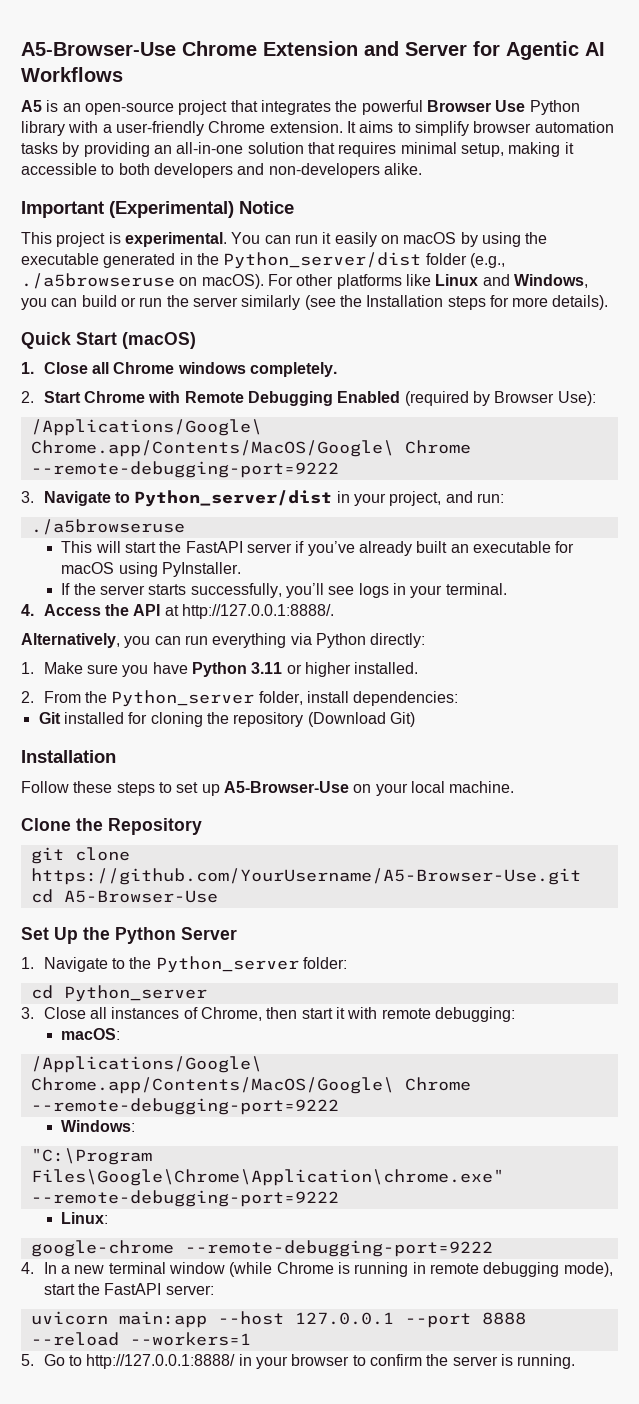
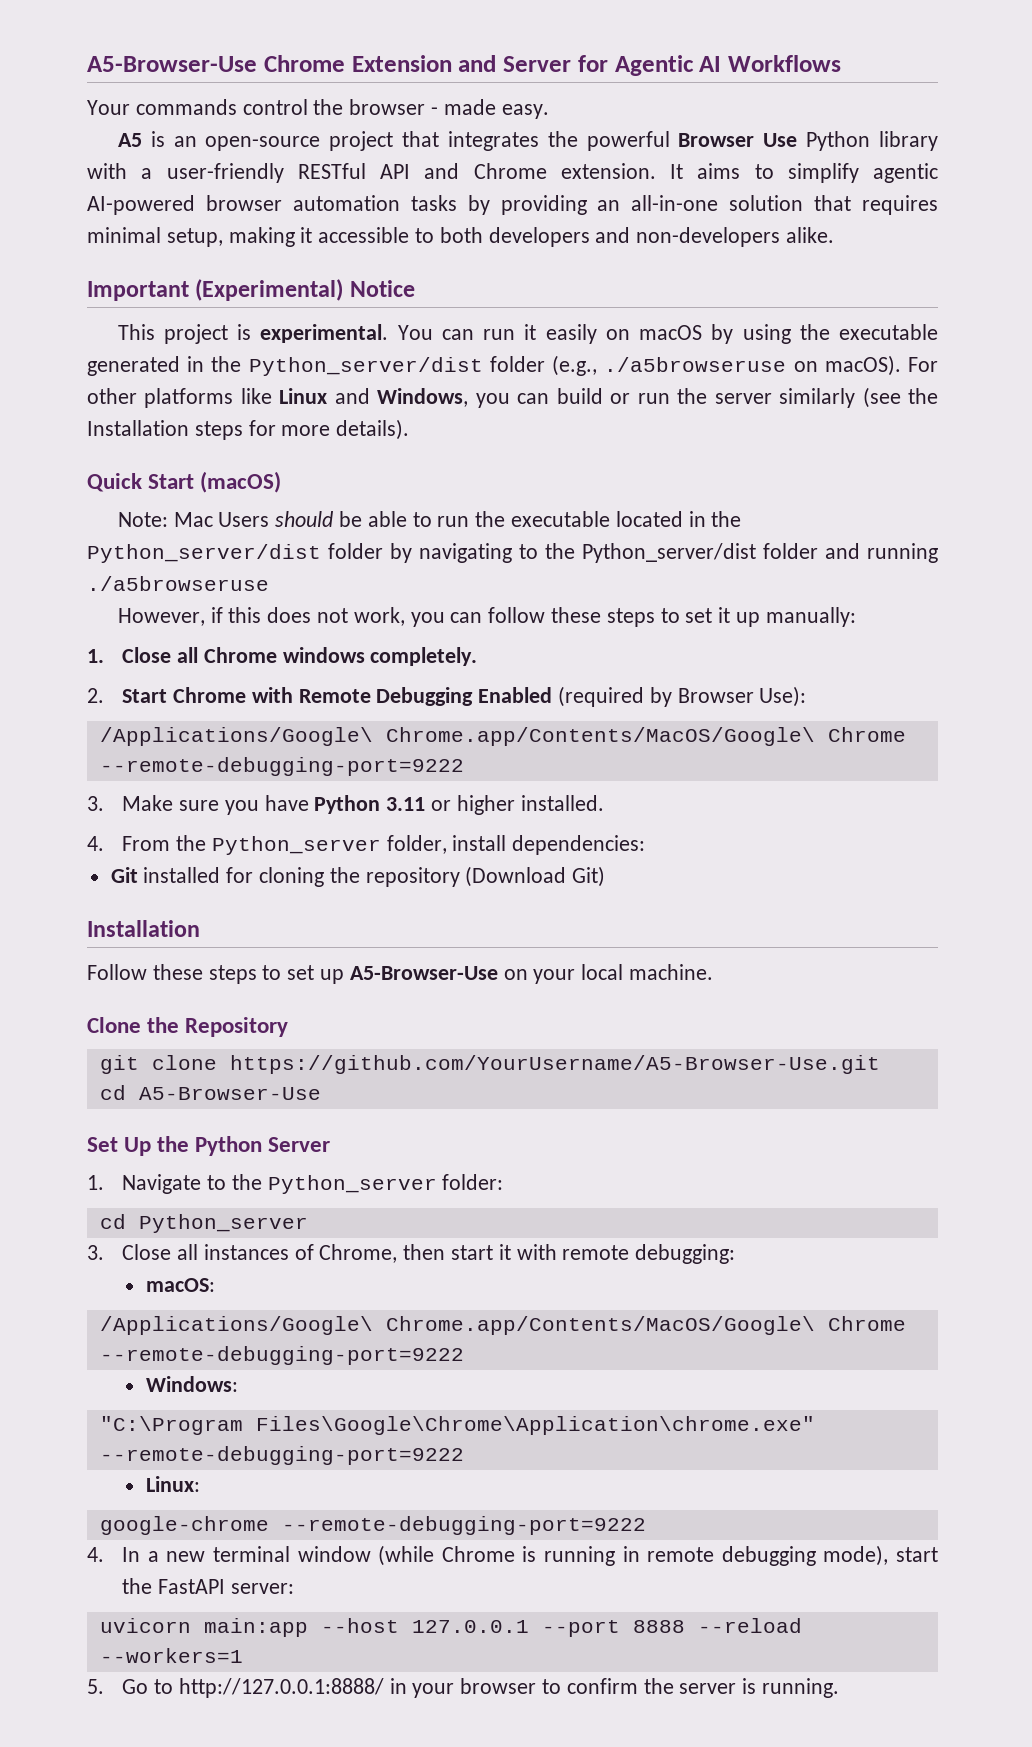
(123, 74) none -> [87,99,549,119] // Your commands control the browser - made easy.
(204, 128) none -> [297,163,460,179] RESTful API and
(469, 128) none -> [873,163,938,183] [87,195,195,215] agentic AI-powered
(196, 340) none -> [117,511,742,527] [87,543,938,563] [87,576,269,591] [117,607,856,627] // Note: Mac Users should be able to run the executable located in the Python_server/dist folder by navigating to the Python_server/dist folder and running ./a5browseruse // However, if this does not work, you can follow these steps to set it up manually:
[43,490,505,507] [30,519,185,535] [61,541,575,556] [61,562,242,577] [61,583,507,598] [21,604,335,619] [21,633,426,648] [21,662,34,674] Navigate to Python_server/dist in your project, and run: // ./a5browseruse // This will start the FastAPI server if you’ve already built an executable for macOS using PyInstaller. // If the server starts successfully, you’ll see logs in your terminal. // 4. Access the API at http://127.0.0.1:8888/. // Alternatively, you can run everything via Python directly: // 1. -> (104, 803) none
[21,691,34,703] 2. -> [87,836,104,851] 4.

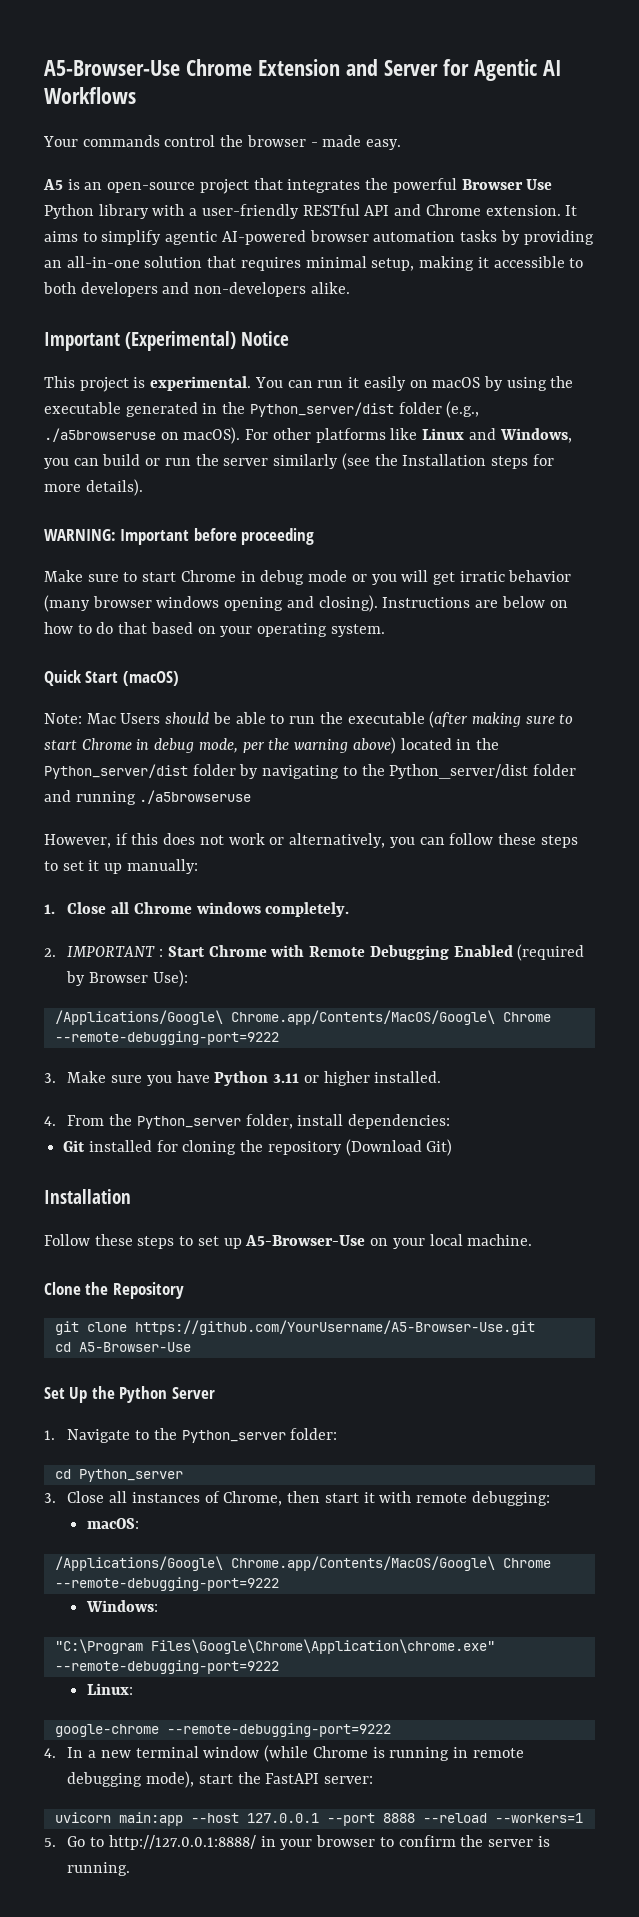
(410, 429) none -> [44,528,315,545] [44,570,572,585] [44,595,568,612] [44,622,385,637] // WARNING: Important before proceeding // Make sure to start Chrome in debug mode or you will get irratic behavior (many browser windows opening and closing). Instructions are below on how to do that based on your operating system.
(611, 519) none -> [429,711,574,728] [44,737,396,754] (after making sure to start Chrome in debug mode, per the warning above)
[353,607,405,626] work, -> [228,833,386,848] work or alternatively,
(104, 695) none -> [67,946,164,957] IMPORTANT :

